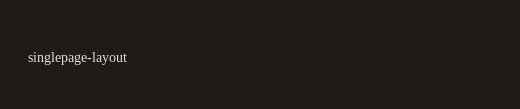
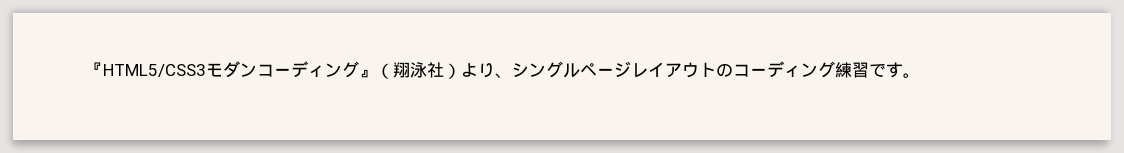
[28,52,127,65] singlepage-layout -> [86,61,920,79] 『HTML5/CSS3モダンコーディング』（翔泳社）より、シングルページレイアウトのコーディング練習です。

